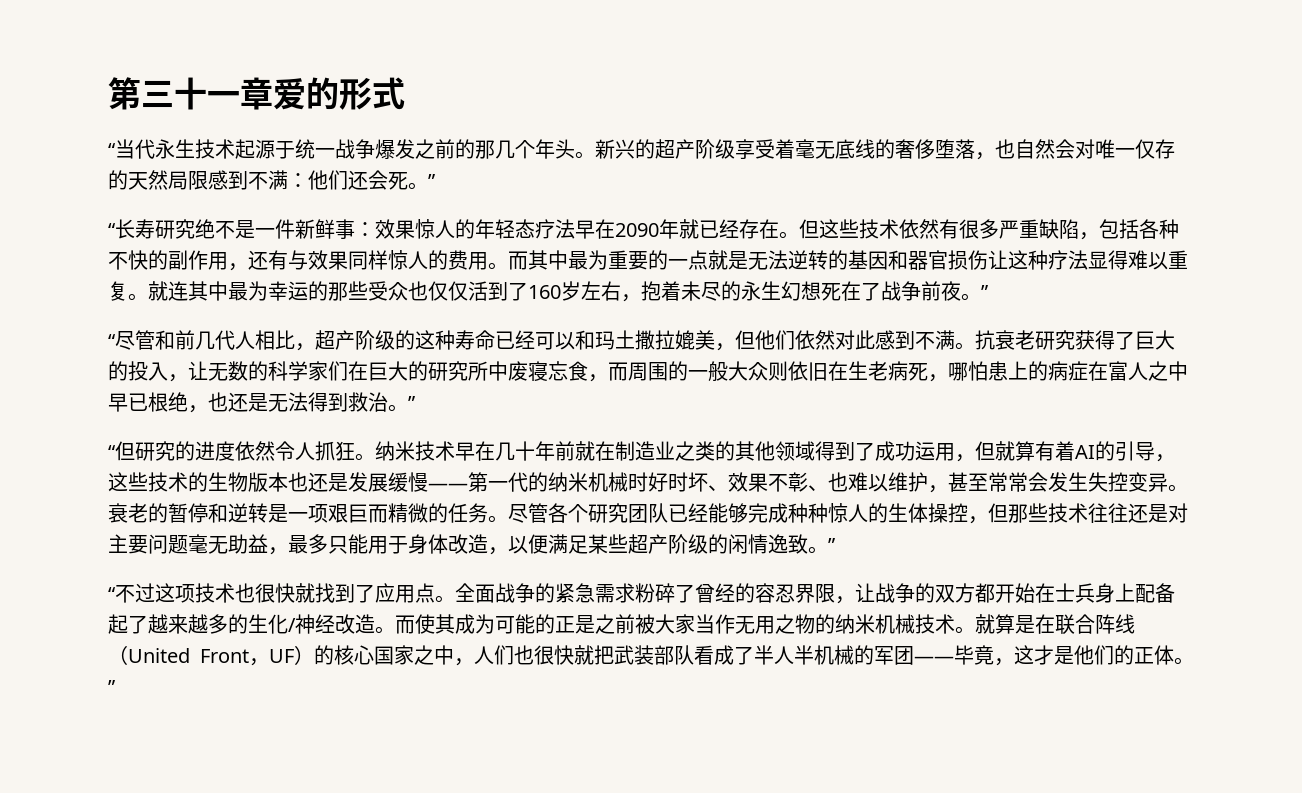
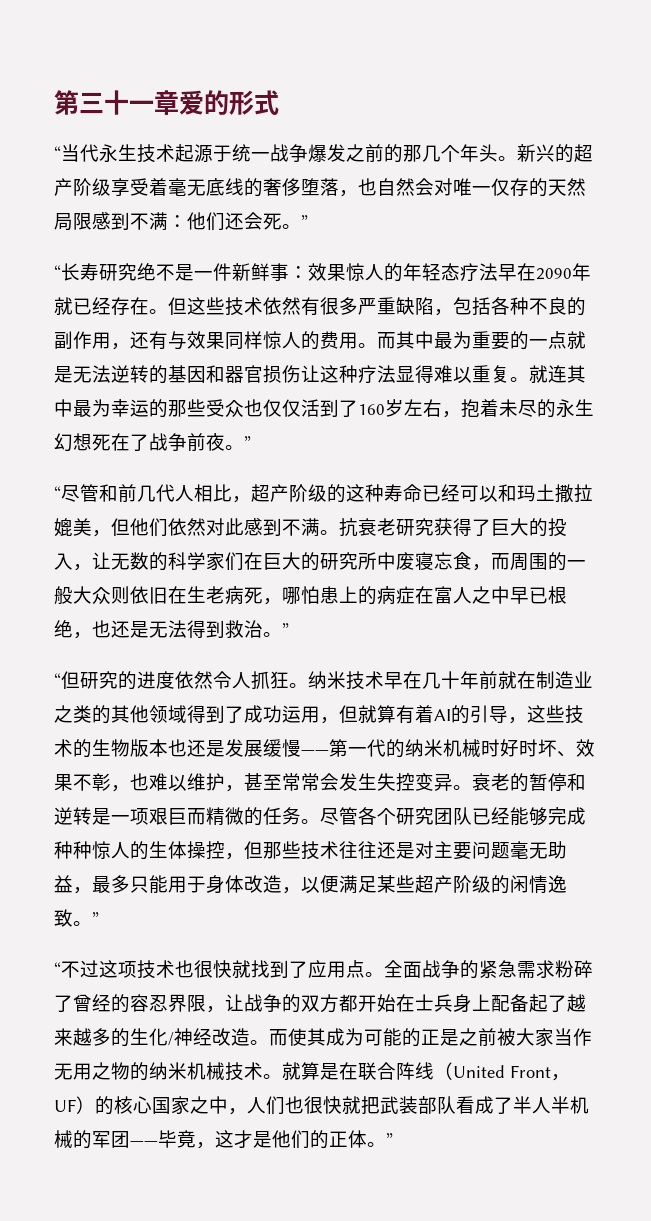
[128,250,148,270] 快 -> [548,297,567,315] 良
[808,485,828,491] 、 -> [111,785,130,792] ，

